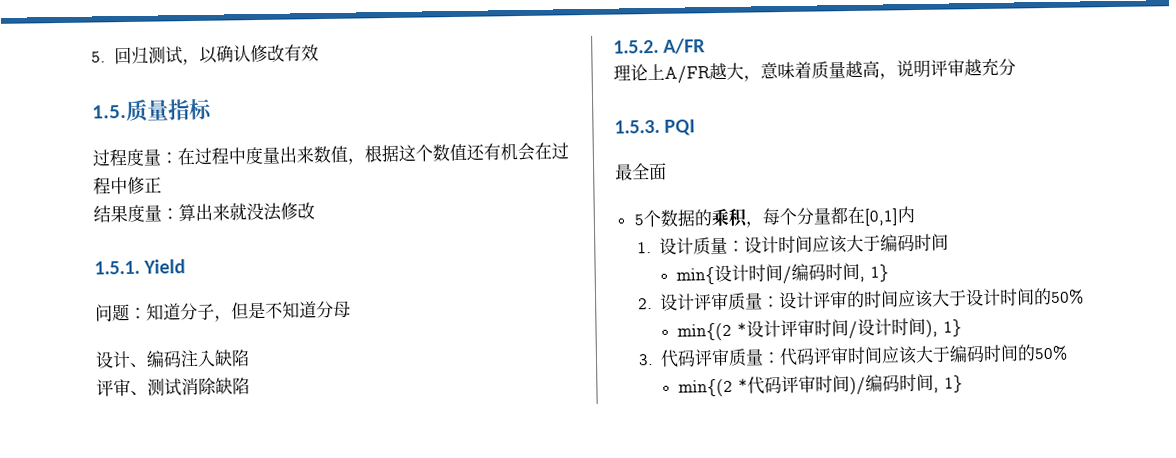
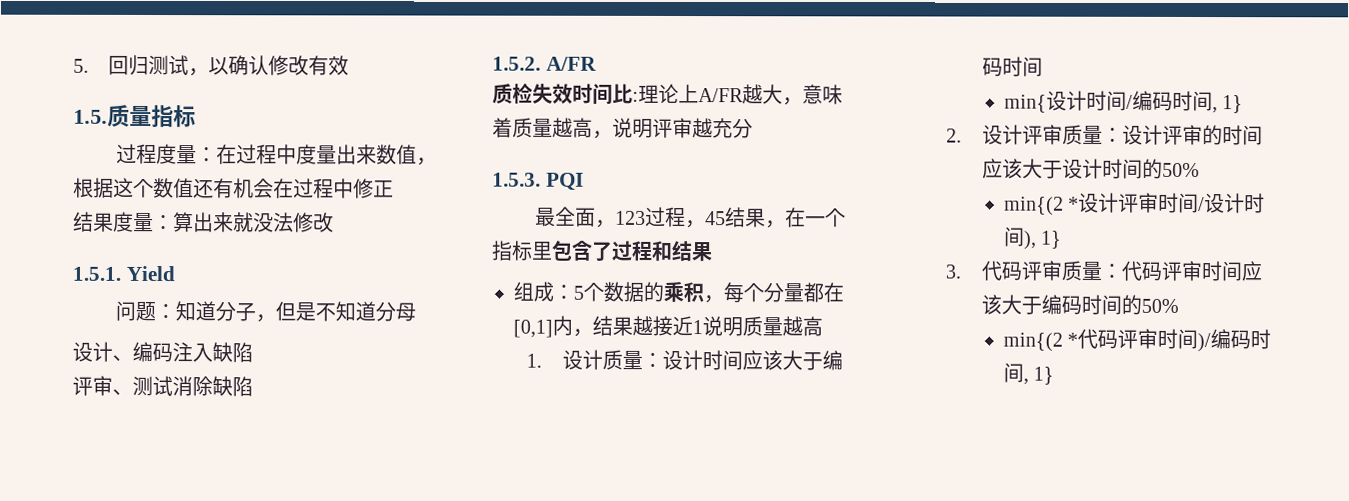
(707, 46) none -> [492,82,639,105] 质检失效时间比:
(667, 171) // -> [594,206,846,229] [491,240,713,262] [513,281,574,302] ，123过程，45结果，在一个指标里包含了过程和结果 // 组成：
(915, 215) none -> [572,315,823,337] ，结果越接近1说明质量越高

